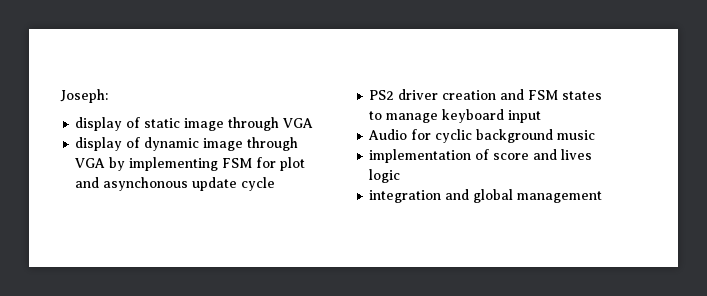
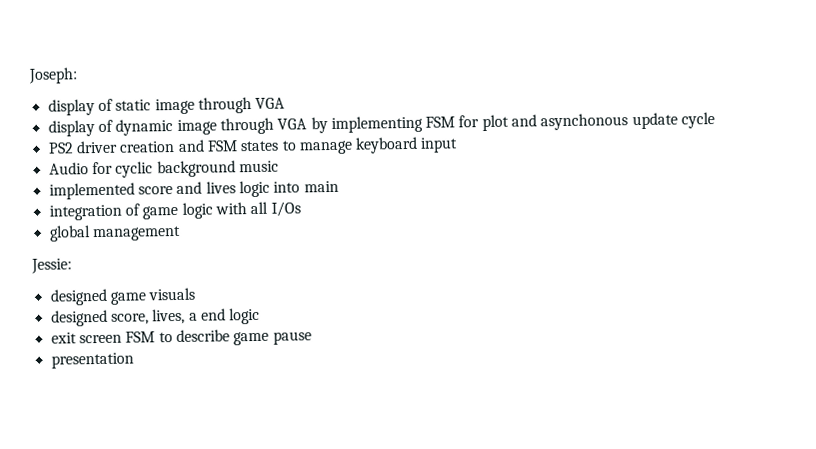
[369,149,490,163] implementation of -> [48,182,135,200] implemented
(401, 176) none -> [273,180,339,193] into main
[445,189,603,203] and global management -> [124,201,301,220] [48,225,181,242] [31,258,72,274] [49,287,196,306] [50,307,261,327] [50,329,312,346] [50,352,134,369] of game logic with all I/Os // global management // Jessie: // designed game visuals // designed score, lives, a end logic // exit screen FSM to describe game pause // presentation

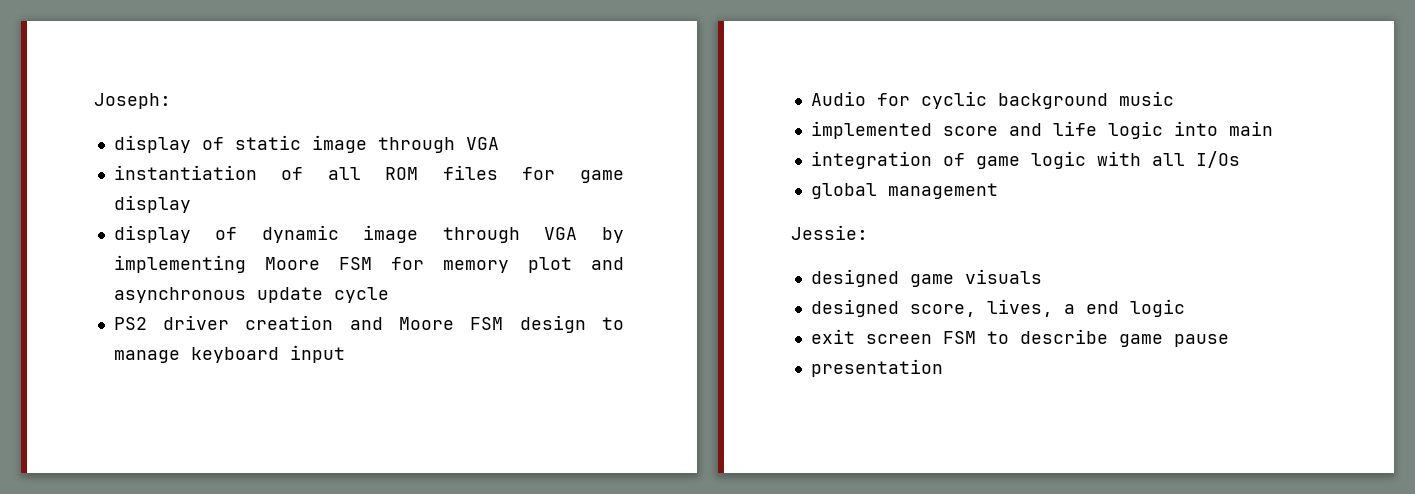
(286, 103) none -> [113,165,624,183] [113,195,191,213] // instantiation of all ROM files for game display
(423, 124) none -> [264,257,320,270] Moore
(480, 121) none -> [442,260,509,273] memory
[540,113,629,131] asynchonous -> [113,287,246,303] asynchronous
[206,140,280,152] FSM states -> [399,315,586,333] Moore FSM design
[205,181,236,194] lives -> [1052,121,1097,136] life

